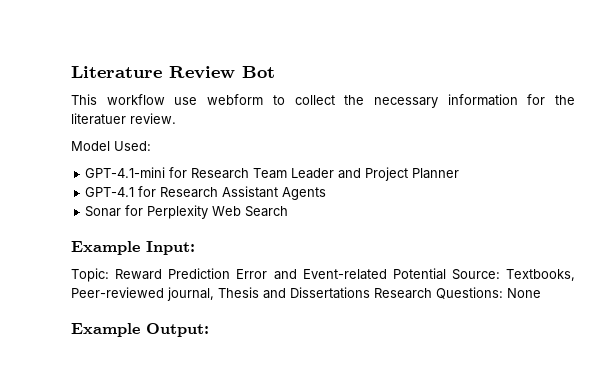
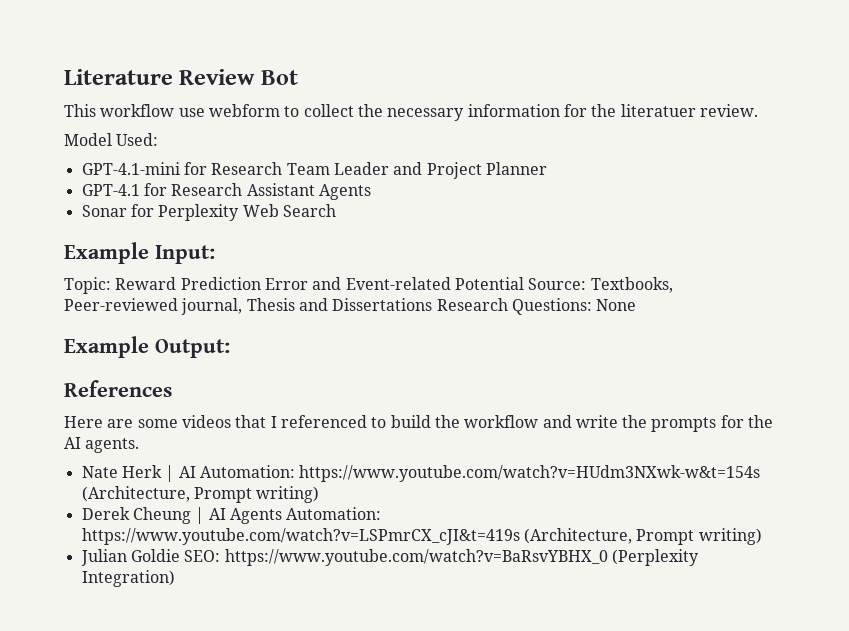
(209, 330) none -> [64,380,172,397] [64,415,774,432] [64,437,140,453] [81,465,761,482] [81,486,320,503] [81,507,382,524] [81,528,762,545] [80,549,699,566] [81,570,175,587] // References // Here are some videos that I referenced to build the workflow and write the prompts for the AI agents. // Nate Herk | AI Automation: https://www.youtube.com/watch?v=HUdm3NXwk-w&t=154s (Architecture, Prompt writing) // Derek Cheung | AI Agents Automation: https://www.youtube.com/watch?v=LSPmrCX_cJI&t=419s (Architecture, Prompt writing) // Julian Goldie SEO: https://www.youtube.com/watch?v=BaRsvYBHX_0 (Perplexity Integration)

